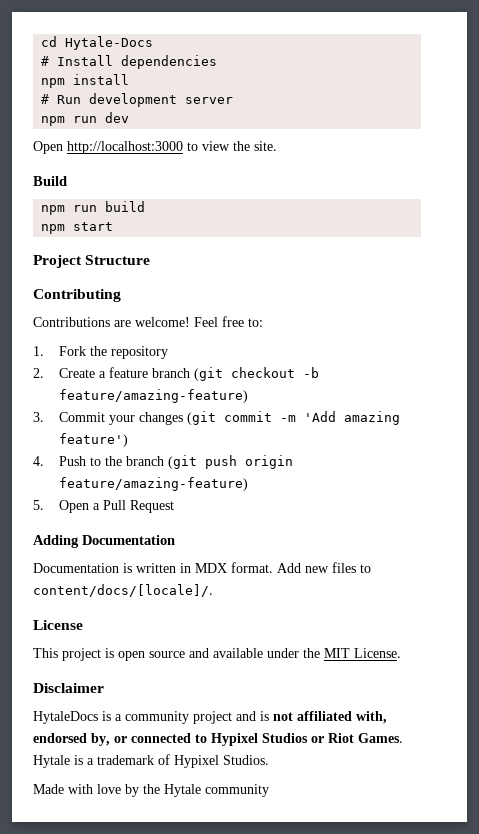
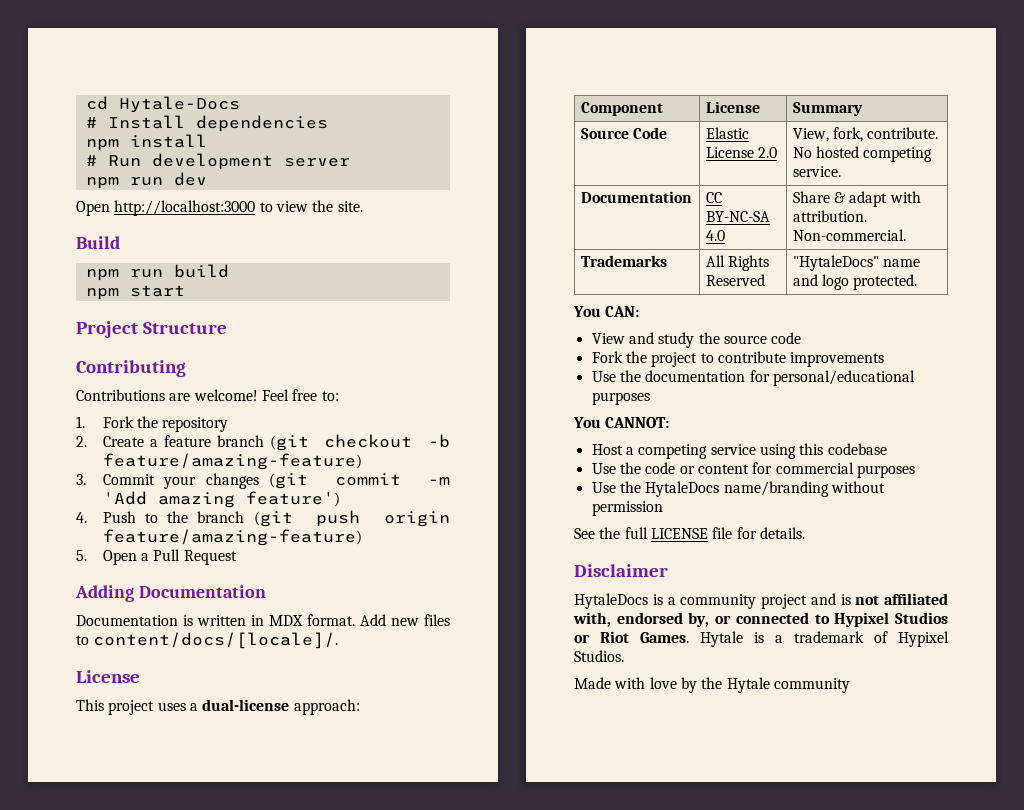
[105,648,401,661] is open source and available under the MIT License. -> [157,699,360,715] [580,102,663,116] [705,101,760,113] [792,102,863,116] [580,127,667,139] [705,127,749,139] [705,147,777,158] [792,127,939,142] [792,146,933,162] [792,166,841,177] [580,191,692,203] [705,192,722,203] [705,211,770,222] [705,230,725,241] [792,191,921,207] [792,210,867,222] [792,229,906,241] [580,255,667,267] [705,255,769,271] [705,274,765,286] [792,255,920,271] [792,274,918,290] [573,306,640,317] [591,332,802,348] [591,351,885,367] [591,370,915,386] [591,392,650,405] [573,417,670,428] [591,443,887,459] [591,462,915,478] [591,481,885,497] [591,501,663,516] [574,527,805,539] uses a dual-license approach: // Component | License | Summary // Source Code | Elastic License 2.0 | View, fork, contribute. No hosted competing service. // Documentation | CC BY-NC-SA 4.0 | Share & adapt with attribution. Non-commercial. // Trademarks | All Rights Reserved | "HytaleDocs" name and logo protected. // You CAN: // View and study the source code // Fork the project to contribute improvements // Use the documentation for personal/educational purposes // You CANNOT: // Host a competing service using this codebase // Use the code or content for commercial purposes // Use the HytaleDocs name/branding without permission // See the full LICENSE file for details.

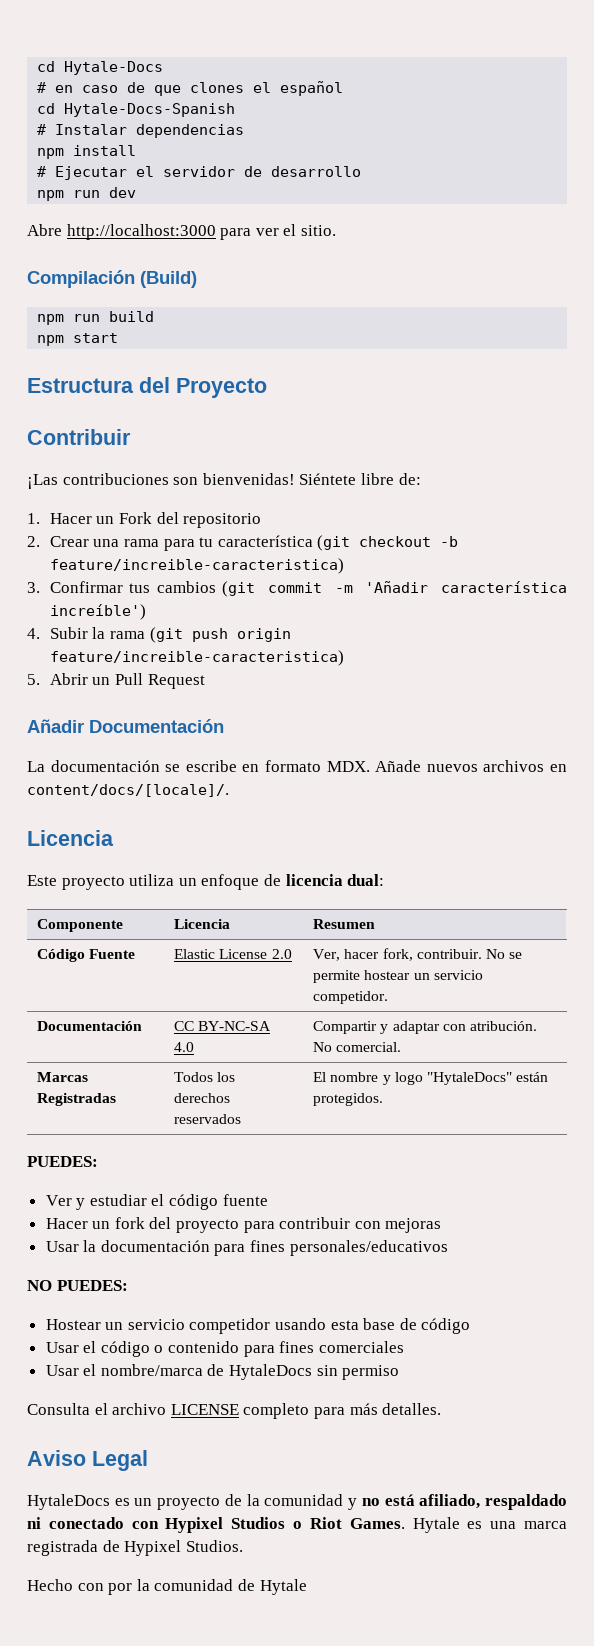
[107,115,328,132] [85,134,207,151] [85,153,350,170] [85,172,207,189] [76,200,363,216] [76,236,120,249] Install dependencies // npm install // # Run development server // npm run dev // Open http://localhost:3000 to view the site. // Build -> [55,81,344,96] [37,103,236,117] [37,124,245,138] [37,145,137,159] [37,166,362,180] [37,187,137,201] [27,224,336,240] [27,270,197,288] en caso de que clones el español // cd Hytale-Docs-Spanish // # Instalar dependencias // npm install // # Ejecutar el servidor de desarrollo // npm run dev // Abre http://localhost:3000 para ver el sitio. // Compilación (Build)
[76,321,227,338] [76,360,186,377] [76,389,339,401] [76,416,229,432] [76,435,264,447] Project Structure // Contributing // Contributions are welcome! Feel free to: // 1. Fork the repository // 2. Create a feature branch -> [27,377,267,398] [27,429,131,445] [27,473,421,489] [27,512,262,528] [27,535,313,551] Estructura del Proyecto // Contribuir // ¡Las contribuciones son bienvenidas! Siéntete libre de: // 1. Hacer un Fork del repositorio // 2. Crear una rama para tu característica
[102,453,362,470] feature/amazing-feature) -> [49,558,344,574] feature/increible-caracteristica)
[102,473,451,489] [102,491,340,508] [76,511,245,523] Commit your changes (git commit -m 'Add amazing feature') // 4. Push to the branch -> [49,581,567,597] [49,604,146,620] [27,627,146,639] Confirmar tus cambios (git commit -m 'Añadir característica increíble') // 4. Subir la rama
[102,529,362,546] feature/amazing-feature) -> [49,650,344,666] feature/increible-caracteristica)
[102,550,149,565] Open a -> [49,673,111,685] Abrir un
[75,585,266,602] [76,614,450,626] [76,632,339,649] [76,670,140,683] [76,699,360,715] [580,102,663,116] [705,101,760,113] [792,102,863,116] [580,127,667,139] [705,127,749,139] [705,147,777,158] [792,127,939,142] [792,146,933,162] [792,166,841,177] [580,191,692,203] [705,192,722,203] [705,211,770,222] [705,230,725,241] [792,191,921,207] [792,210,867,222] [792,229,906,241] [580,255,667,267] [705,255,769,271] [705,274,765,286] [792,255,920,271] [792,274,918,290] [573,306,640,317] [591,332,802,348] [591,351,885,367] [591,370,915,386] [591,392,650,405] [573,417,670,428] [591,443,887,459] [591,462,915,478] [591,481,885,497] [591,501,663,516] [574,527,805,539] [574,564,668,577] [574,593,948,609] [573,612,830,627] Adding Documentation // Documentation is written in MDX format. Add new files to content/docs/[locale]/. // License // This project uses a dual-license approach: // Component | License | Summary // Source Code | Elastic License 2.0 | View, fork, contribute. No hosted competing service. // Documentation | CC BY-NC-SA 4.0 | Share & adapt with attribution. Non-commercial. // Trademarks | All Rights Reserved | "HytaleDocs" name and logo protected. // You CAN: // View and study the source code // Fork the project to contribute improvements // Use the documentation for personal/educational purposes // You CANNOT: // Host a competing service using this codebase // Use the code or content for commercial purposes // Use the HytaleDocs name/branding without permission // See the full LICENSE file for details. // Disclaimer // HytaleDocs is a community project and is not affiliated with, endorsed by, or connected to -> [27,719,224,733] [27,760,568,772] [27,784,229,797] [27,830,114,846] [27,874,385,890] [37,919,124,932] [174,919,231,929] [313,919,376,929] [37,949,136,962] [174,949,292,959] [313,948,523,961] [313,970,483,983] [313,991,389,1004] [37,1021,143,1031] [174,1021,272,1031] [174,1042,195,1052] [313,1021,537,1034] [313,1042,402,1052] [37,1072,89,1082] [37,1093,117,1106] [174,1072,236,1082] [174,1093,231,1103] [174,1114,242,1124] [313,1072,549,1085] [313,1093,384,1106] [27,1156,98,1167] [45,1194,268,1210] [45,1217,442,1233] [45,1240,448,1256] [27,1280,128,1291] [45,1318,471,1334] [45,1341,404,1357] [45,1364,400,1380] [27,1403,442,1419] [27,1450,148,1471] [27,1494,567,1510] [27,1517,159,1529] Añadir Documentación // La documentación se escribe en formato MDX. Añade nuevos archivos en content/docs/[locale]/. // Licencia // Este proyecto utiliza un enfoque de licencia dual: // Componente | Licencia | Resumen // Código Fuente | Elastic License 2.0 | Ver, hacer fork, contribuir. No se permite hostear un servicio competidor. // Documentación | CC BY-NC-SA 4.0 | Compartir y adaptar con atribución. No comercial. // Marcas Registradas | Todos los derechos reservados | El nombre y logo "HytaleDocs" están protegidos. // PUEDES: // Ver y estudiar el código fuente // Hacer un fork del proyecto para contribuir con mejoras // Usar la documentación para fines personales/educativos // NO PUEDES: // Hostear un servicio competidor usando esta base de código // Usar el código o contenido para fines comerciales // Usar el nombre/marca de HytaleDocs sin permiso // Consulta el archivo LICENSE completo para más detalles. // Aviso Legal // HytaleDocs es un proyecto de la comunidad y no está afiliado, respaldado ni conectado con
[574,634,590,643] or -> [293,1521,303,1529] o
[754,631,949,647] [574,650,624,662] [574,677,850,693] is a trademark of Hypixel Studios. // Made with love by the Hytale community -> [467,1521,567,1529] [27,1540,243,1556] [27,1579,307,1595] es una marca registrada de Hypixel Studios. // Hecho con por la comunidad de Hytale

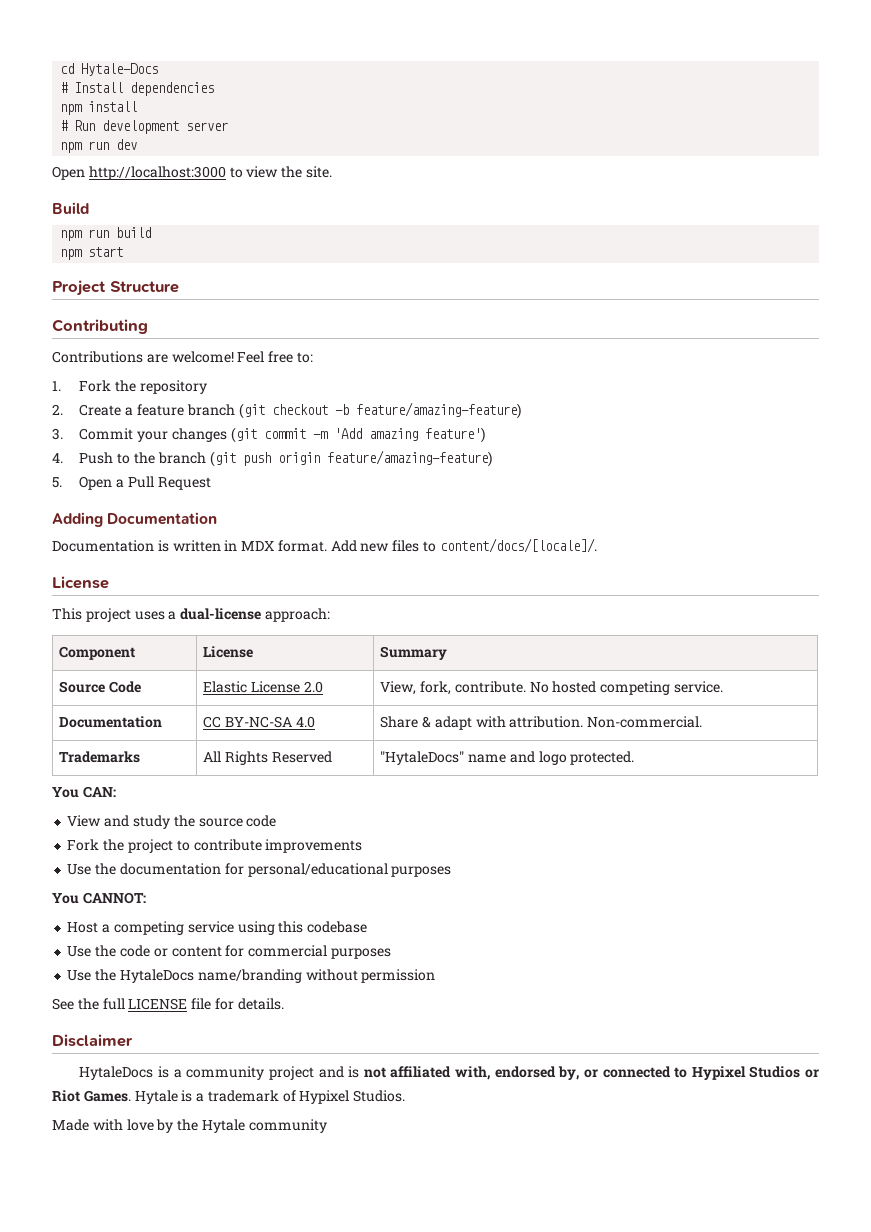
[55,81,344,96] [37,103,236,117] [37,124,245,138] [37,145,137,159] [37,166,362,180] [37,187,137,201] [27,224,336,240] [27,270,197,288] en caso de que clones el español // cd Hytale-Docs-Spanish // # Instalar dependencias // npm install // # Ejecutar el servidor de desarrollo // npm run dev // Abre http://localhost:3000 para ver el sitio. // Compilación (Build) -> [74,82,215,96] [60,101,138,115] [60,120,229,134] [60,139,138,153] [52,166,332,180] [52,202,89,214] Install dependencies // npm install // # Run development server // npm run dev // Open http://localhost:3000 to view the site. // Build
[27,377,267,398] [27,429,131,445] [27,473,421,489] [27,512,262,528] [27,535,313,551] Estructura del Proyecto // Contribuir // ¡Las contribuciones son bienvenidas! Siéntete libre de: // 1. Hacer un Fork del repositorio // 2. Crear una rama para tu característica -> [52,280,179,296] [52,319,148,334] [52,351,313,363] [52,380,207,394] [52,404,235,416] Project Structure // Contributing // Contributions are welcome! Feel free to: // 1. Fork the repository // 2. Create a feature branch
[49,558,344,574] feature/increible-caracteristica) -> [355,402,521,419] feature/amazing-feature)
[49,581,567,597] [49,604,146,620] [27,627,146,639] Confirmar tus cambios (git commit -m 'Añadir característica increíble') // 4. Subir la rama -> [79,427,485,443] [52,452,206,464] Commit your changes (git commit -m 'Add amazing feature') // 4. Push to the branch
[49,650,344,666] feature/increible-caracteristica) -> [326,450,492,467] feature/amazing-feature)
[49,673,111,685] Abrir un -> [79,476,125,490] Open a
[27,719,224,733] [27,760,568,772] [27,784,229,797] [27,830,114,846] [27,874,385,890] [37,919,124,932] [174,919,231,929] [313,919,376,929] [37,949,136,962] [174,949,292,959] [313,948,523,961] [313,970,483,983] [313,991,389,1004] [37,1021,143,1031] [174,1021,272,1031] [174,1042,195,1052] [313,1021,537,1034] [313,1042,402,1052] [37,1072,89,1082] [37,1093,117,1106] [174,1072,236,1082] [174,1093,231,1103] [174,1114,242,1124] [313,1072,549,1085] [313,1093,384,1106] [27,1156,98,1167] [45,1194,268,1210] [45,1217,442,1233] [45,1240,448,1256] [27,1280,128,1291] [45,1318,471,1334] [45,1341,404,1357] [45,1364,400,1380] [27,1403,442,1419] [27,1450,148,1471] [27,1494,567,1510] [27,1517,159,1529] Añadir Documentación // La documentación se escribe en formato MDX. Añade nuevos archivos en content/docs/[locale]/. // Licencia // Este proyecto utiliza un enfoque de licencia dual: // Componente | Licencia | Resumen // Código Fuente | Elastic License 2.0 | Ver, hacer fork, contribuir. No se permite hostear un servicio competidor. // Documentación | CC BY-NC-SA 4.0 | Compartir y adaptar con atribución. No comercial. // Marcas Registradas | Todos los derechos reservados | El nombre y logo "HytaleDocs" están protegidos. // PUEDES: // Ver y estudiar el código fuente // Hacer un fork del proyecto para contribuir con mejoras // Usar la documentación para fines personales/educativos // NO PUEDES: // Hostear un servicio competidor usando esta base de código // Usar el código o contenido para fines comerciales // Usar el nombre/marca de HytaleDocs sin permiso // Consulta el archivo LICENSE completo para más detalles. // Aviso Legal // HytaleDocs es un proyecto de la comunidad y no está afiliado, respaldado ni conectado con -> [52,512,218,527] [52,538,597,553] [52,576,109,589] [52,608,330,622] [59,646,136,660] [203,646,254,658] [380,646,448,660] [59,681,141,693] [203,681,323,693] [380,681,723,695] [59,716,163,728] [203,716,315,728] [380,716,703,730] [59,751,141,763] [203,751,332,765] [380,751,635,765] [52,786,116,798] [67,815,277,829] [67,839,363,853] [67,863,452,877] [52,892,146,904] [67,921,368,935] [67,945,391,959] [67,969,436,983] [52,998,284,1010] [52,1034,133,1047] [79,1066,688,1080] Adding Documentation // Documentation is written in MDX format. Add new files to content/docs/[locale]/. // License // This project uses a dual-license approach: // Component | License | Summary // Source Code | Elastic License 2.0 | View, fork, contribute. No hosted competing service. // Documentation | CC BY-NC-SA 4.0 | Share & adapt with attribution. Non-commercial. // Trademarks | All Rights Reserved | "HytaleDocs" name and logo protected. // You CAN: // View and study the source code // Fork the project to contribute improvements // Use the documentation for personal/educational purposes // You CANNOT: // Host a competing service using this codebase // Use the code or content for commercial purposes // Use the HytaleDocs name/branding without permission // See the full LICENSE file for details. // Disclaimer // HytaleDocs is a community project and is not affiliated with, endorsed by, or connected to
[293,1521,303,1529] o -> [805,1069,820,1078] or
[467,1521,567,1529] [27,1540,243,1556] [27,1579,307,1595] es una marca registrada de Hypixel Studios. // Hecho con por la comunidad de Hytale -> [181,1090,406,1104] [52,1119,327,1133] is a trademark of Hypixel Studios. // Made with love by the Hytale community

